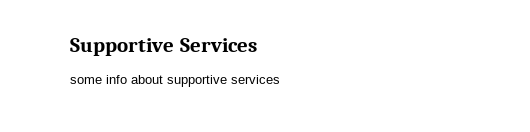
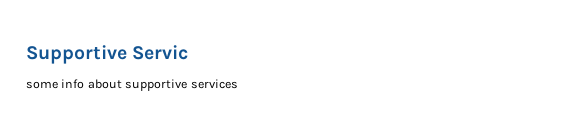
[179,38,257,52] Services -> [132,45,189,60] Servic

